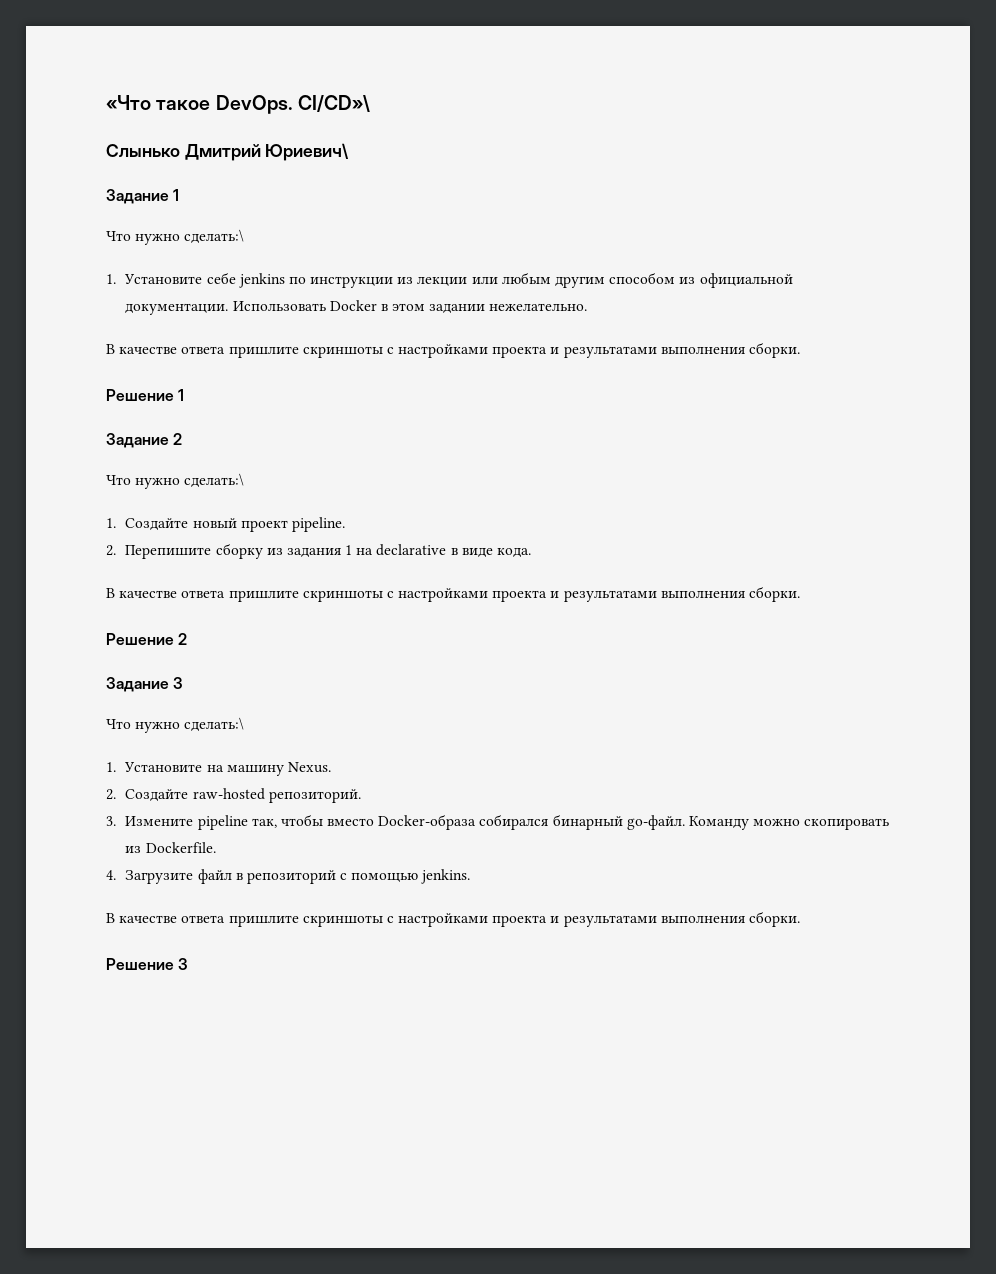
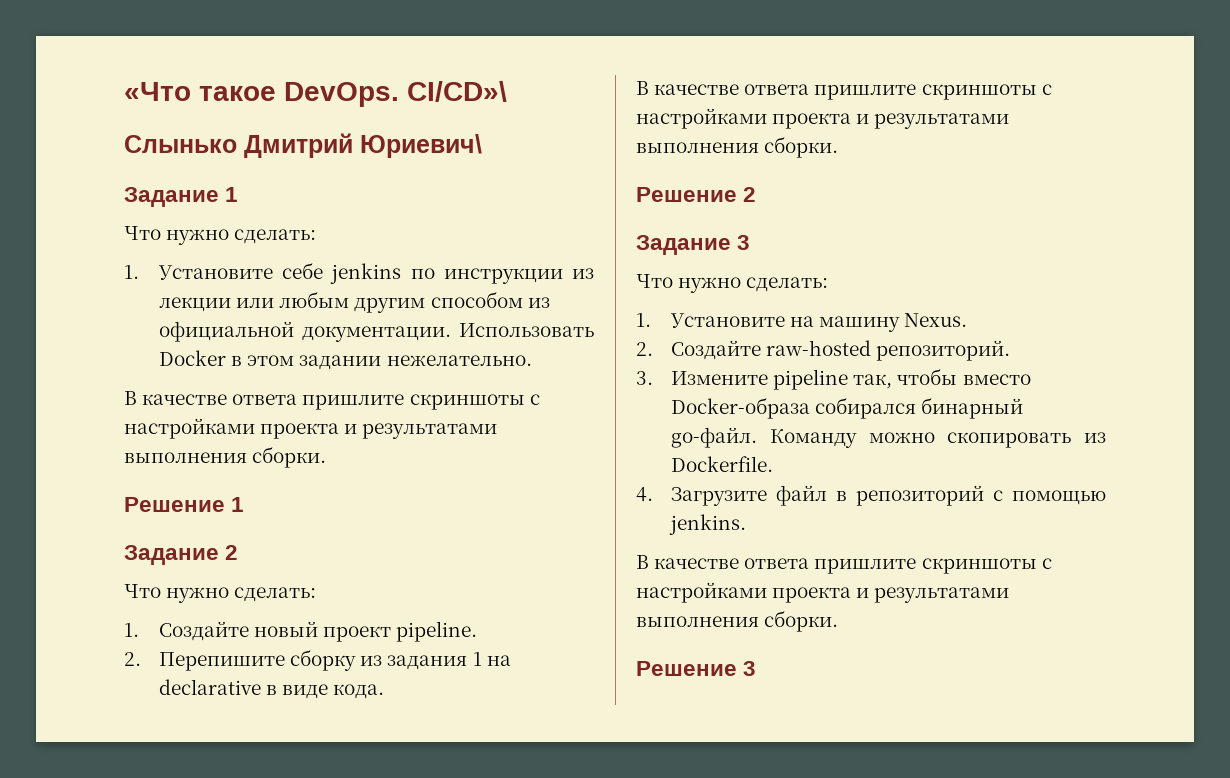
[184,229,245,244] сделать:\ -> [234,229,317,244] сделать:
[184,473,245,488] сделать:\ -> [234,587,317,602] сделать:
[184,717,245,732] сделать:\ -> [746,277,829,292] сделать:

